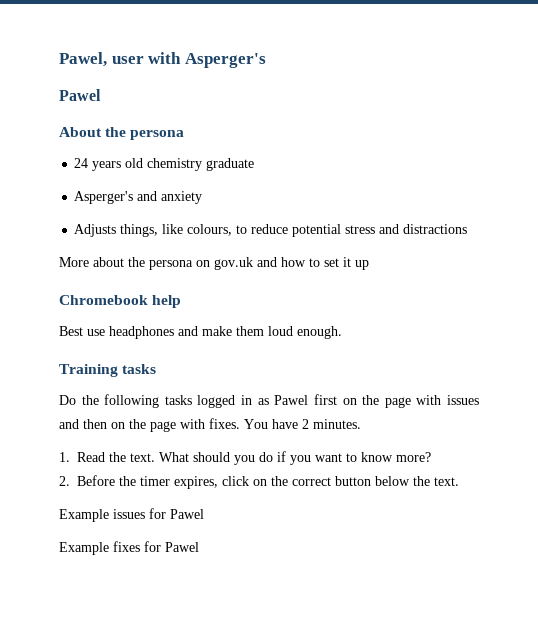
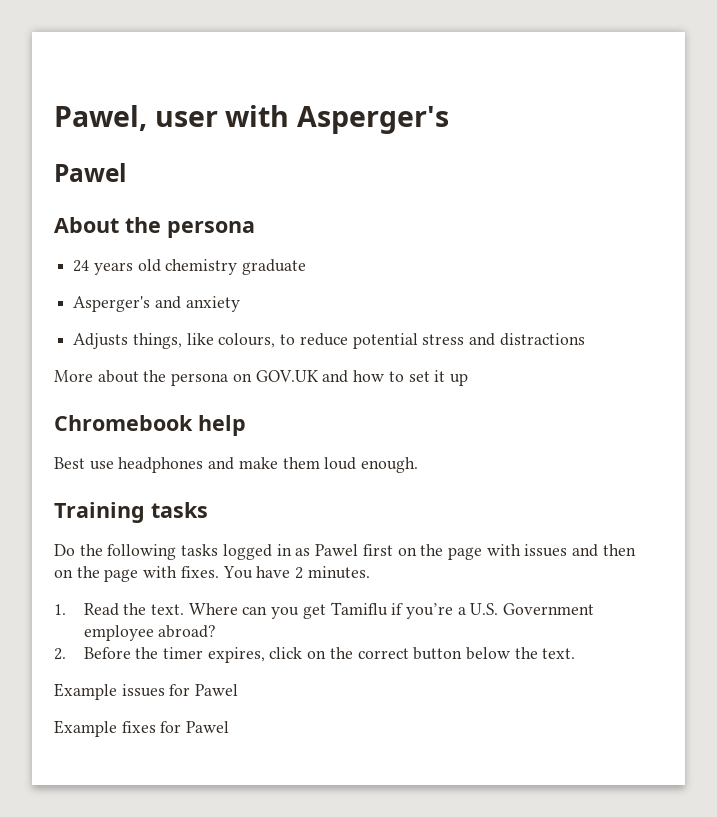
[214,257,253,270] gov.uk -> [255,370,319,382] GOV.UK
[159,451,431,465] What should you do if you want to know more? -> [188,602,595,619] [83,625,217,641] Where can you get Tamiflu if you’re a U.S. Government employee abroad?

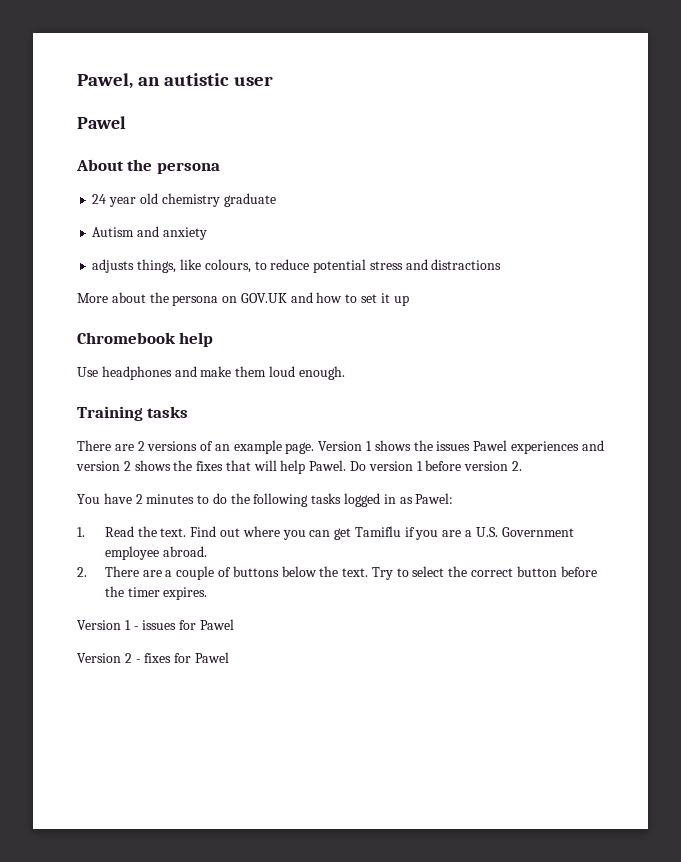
(147, 118) none -> [138,73,230,86] an autistic
[225,105,450,134] with Asperger's -> (274, 81) none
[93,262,133,275] years -> [109,197,137,207] year
[73,296,151,312] Asperger's -> [92,227,135,237] Autism
[73,333,129,349] Adjusts -> [92,259,135,273] adjusts
[54,457,114,470] Best use -> [77,367,98,377] Use
[54,544,75,556] Do -> [77,440,604,454] [76,460,522,474] [77,493,227,504] There are 2 versions of an example page. Version 1 shows the issues Pawel experiences and version 2 shows the fixes that will help Pawel. Do version 1 before version 2. // You have 2 minutes to do
[315,544,636,560] [54,566,370,582] Pawel first on the page with issues and then on the page with fixes. You have 2 minutes. -> [415,493,454,504] Pawel:
[188,603,300,619] Where can you -> [190,526,331,540] Find out where you can
[406,603,454,619] you’re -> [415,530,462,540] you are
[158,625,217,638] [54,647,576,663] [54,683,117,700] abroad? // 2. Before the timer expires, click on the correct button below the text. // Example -> [162,546,207,557] [77,566,597,580] [104,586,208,600] [77,620,139,630] abroad. // 2. There are a couple of buttons below the text. Try to select the correct button before the timer expires. // Version 1 -
[54,720,117,737] Example -> [77,653,141,663] Version 2 -

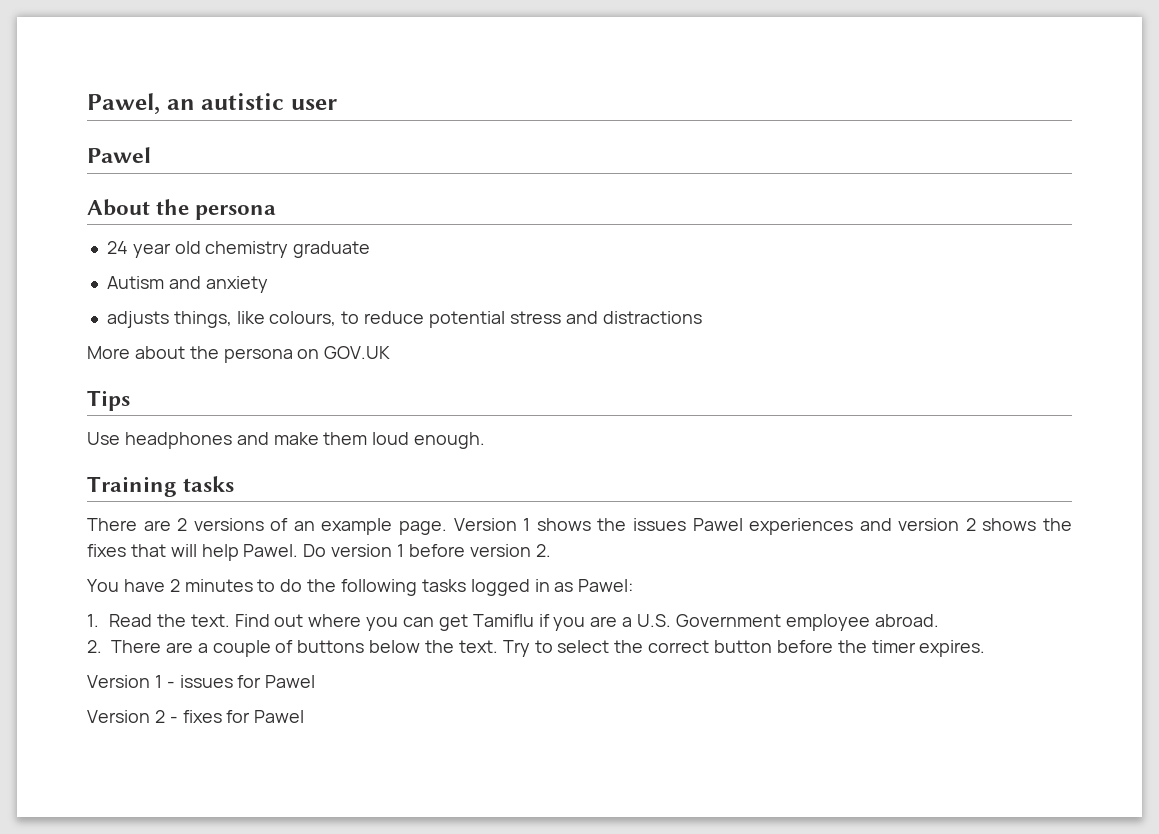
[290,292,409,306] [77,332,214,347] and how to set it up // Chromebook help -> [87,390,130,411] // Tips

